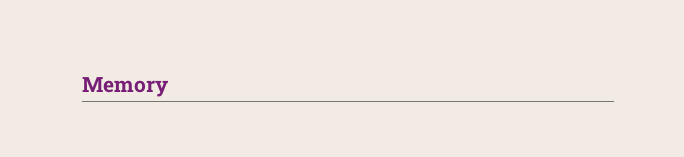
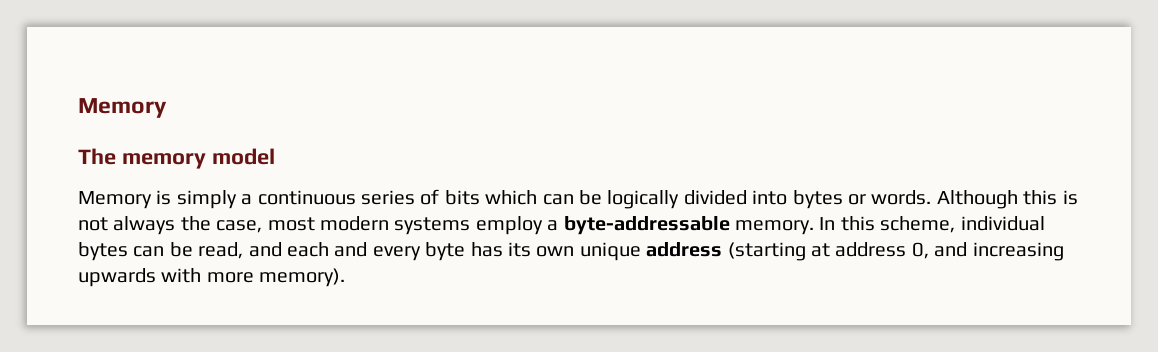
[82,77,169,97] Memory -> [78,98,167,118] [78,148,275,169] [78,189,1078,209] [78,216,1045,235] [78,242,1064,261] [78,268,346,287] Memory // The memory model // Memory is simply a continuous series of bits which can be logically divided into bytes or words. Although this is not always the case, most modern systems employ a byte-addressable memory. In this scheme, individual bytes can be read, and each and every byte has its own unique address (starting at address 0, and increasing upwards with more memory).

